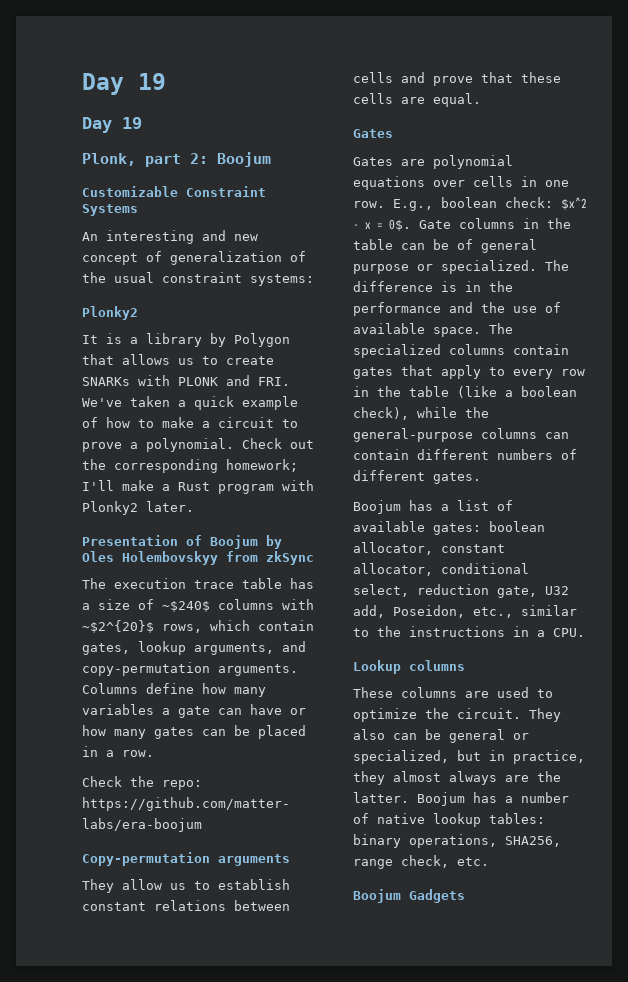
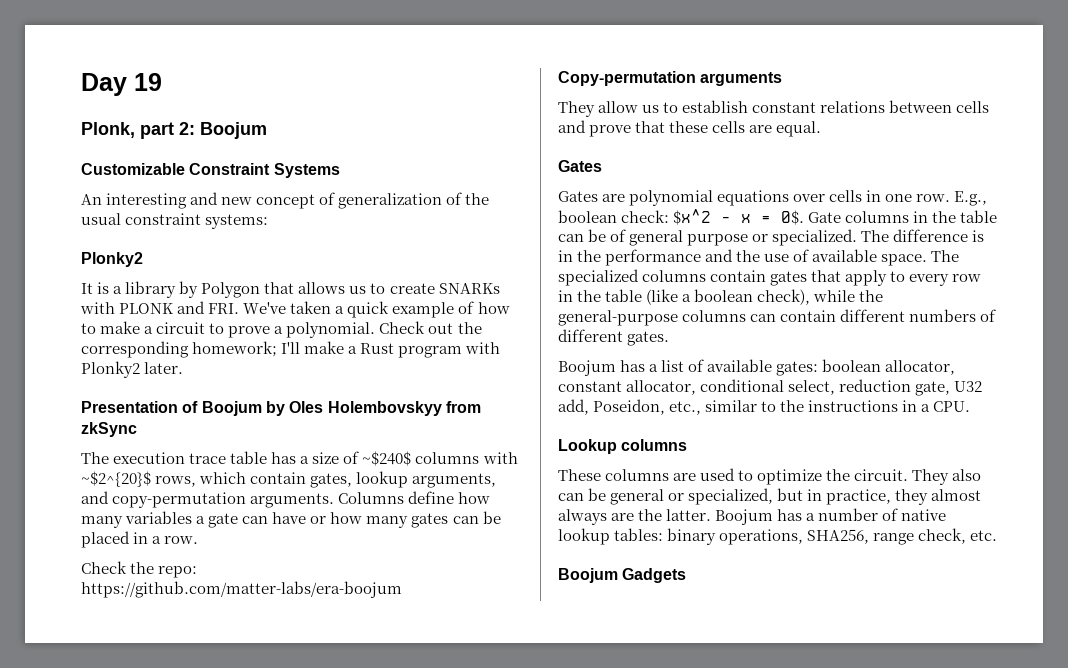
[82,73,166,95] [82,117,142,133] Day 19 // Day 19 -> [81,73,162,96] Day 19

